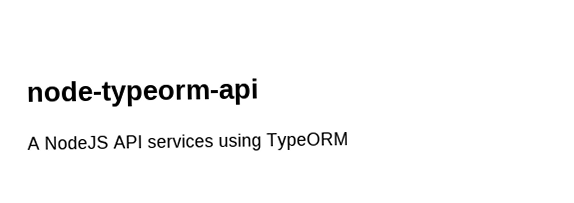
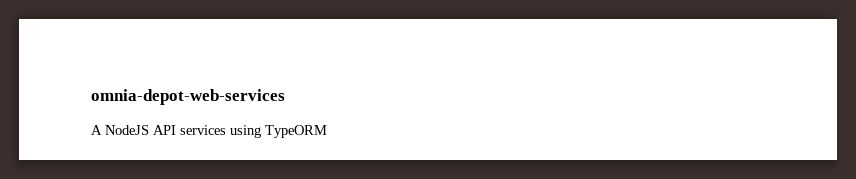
[26,78,260,108] node-typeorm-api -> [91,89,285,105] omnia-depot-web-services

